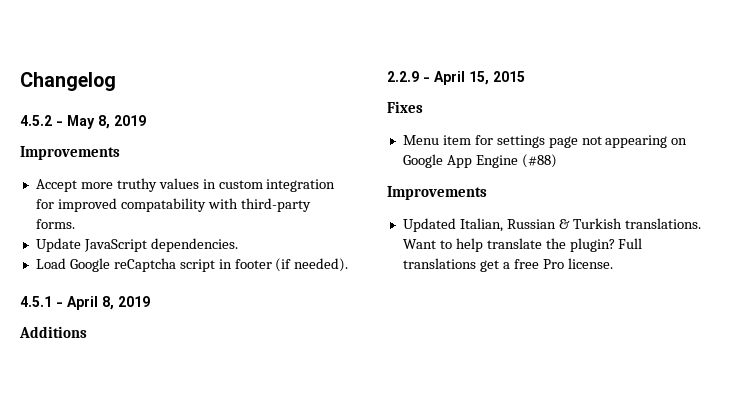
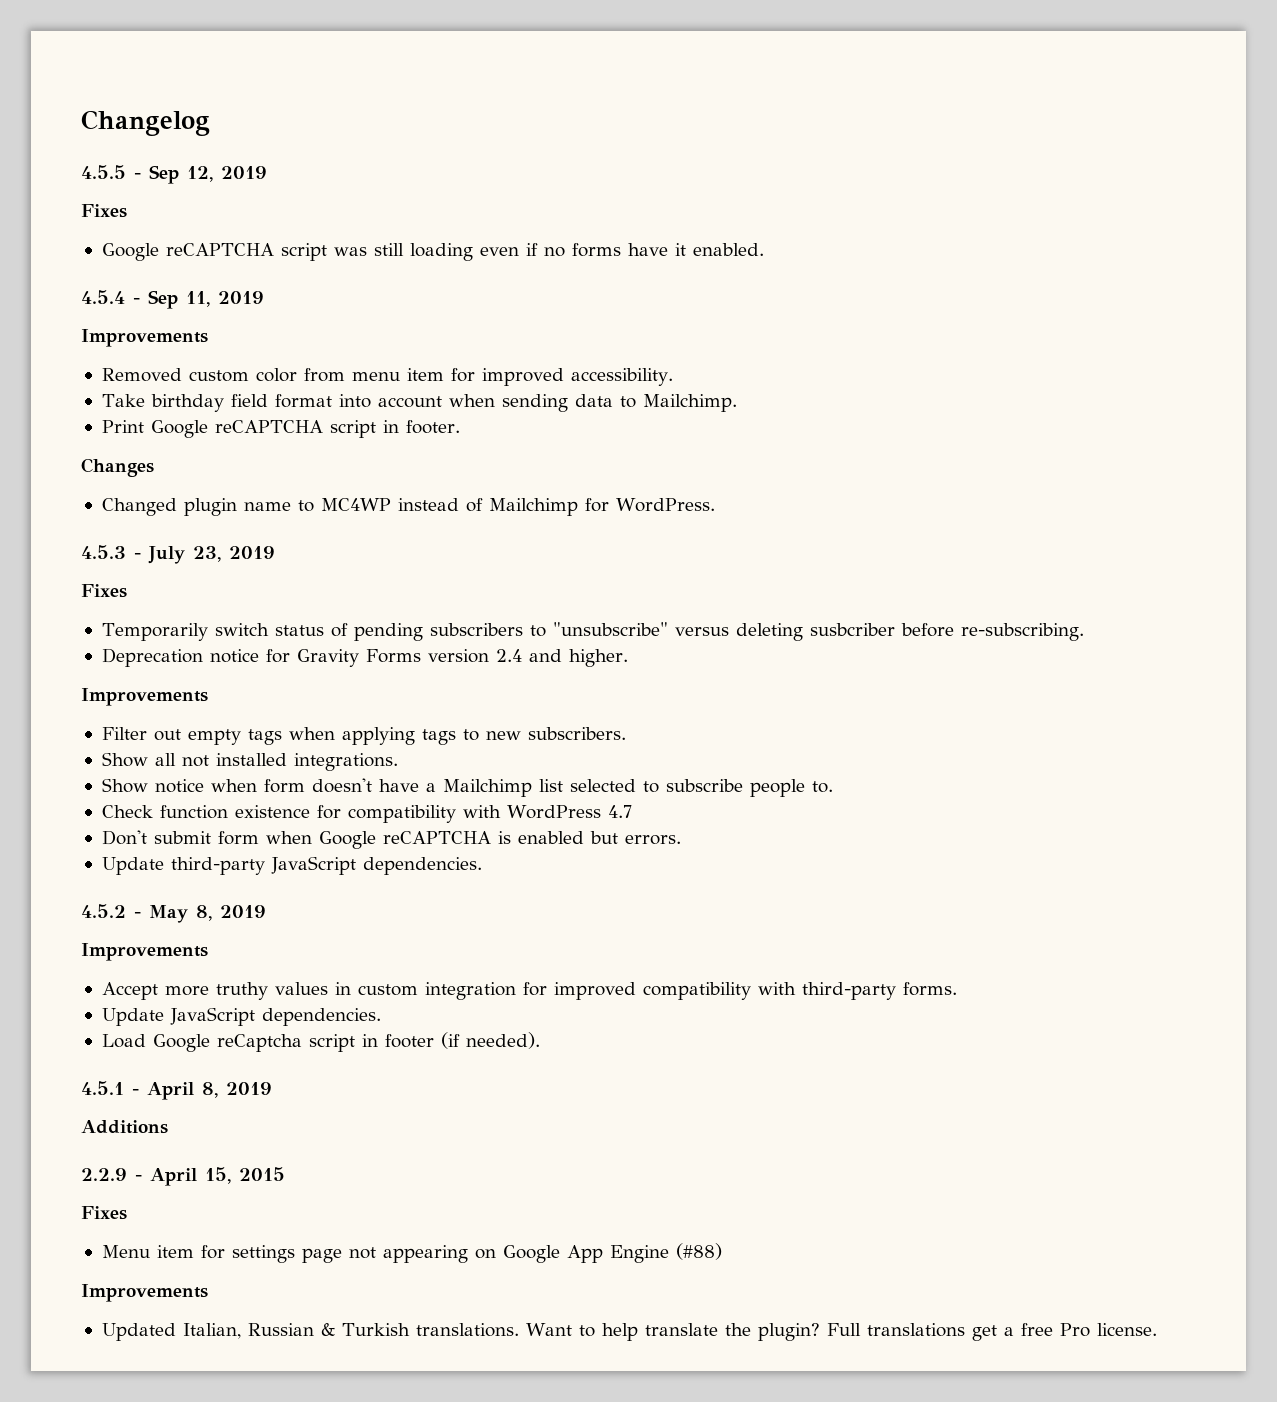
(116, 81) none -> [81,165,267,184] [81,204,127,218] [101,243,764,261] [81,290,264,309] [81,329,208,347] [101,368,673,386] [101,394,737,412] [101,420,460,438] [81,458,154,477] [101,498,715,516] [81,545,275,564] [81,584,127,598] [101,622,1084,641] [101,648,628,667] [81,688,208,706] [101,727,626,745] [101,752,398,771] [101,778,833,797] [101,805,632,823] [101,830,681,849] [101,856,482,875] // 4.5.5 - Sep 12, 2019 // Fixes // Google reCAPTCHA script was still loading even if no forms have it enabled. // 4.5.4 - Sep 11, 2019 // Improvements // Removed custom color from menu item for improved accessibility. // Take birthday field format into account when sending data to Mailchimp. // Print Google reCAPTCHA script in footer. // Changes // Changed plugin name to MC4WP instead of Mailchimp for WordPress. // 4.5.3 - July 23, 2019 // Fixes // Temporarily switch status of pending subscribers to "unsubscribe" versus deleting susbcriber before re-subscribing. // Deprecation notice for Gravity Forms version 2.4 and higher. // Improvements // Filter out empty tags when applying tags to new subscribers. // Show all not installed integrations. // Show notice when form doesn't have a Mailchimp list selected to subscribe people to. // Check function existence for compatibility with WordPress 4.7 // Don't submit form when Google reCAPTCHA is enabled but errors. // Update third-party JavaScript dependencies.
[120,198,206,212] compatability -> [642,982,751,1000] compatibility

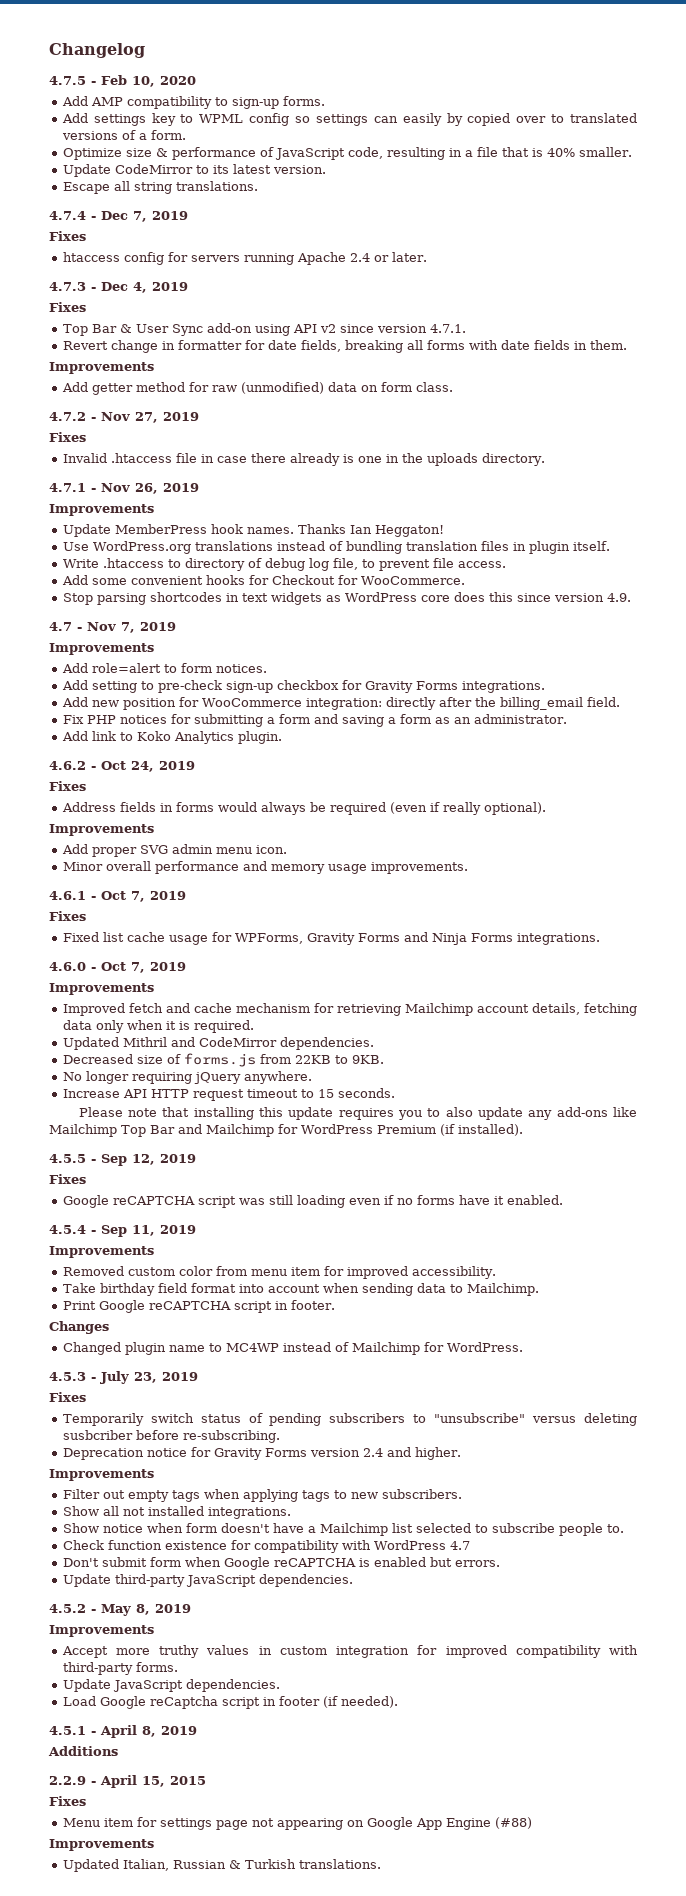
(210, 123) none -> [49,75,196,87] [61,96,325,109] [61,113,637,126] [61,130,186,140] [62,147,632,160] [62,164,326,177] [62,181,258,194] [49,211,188,222] [49,231,86,241] [62,252,427,265] [49,282,188,293] [49,302,86,312] [62,323,466,336] [62,340,627,353] [49,362,154,374] [61,382,453,395] [49,412,199,423] [49,432,86,442] [62,453,545,466] [49,483,199,494] [49,504,154,516] [62,524,444,537] [62,541,610,554] [62,558,506,571] [61,575,465,585] [62,592,631,605] [49,622,176,633] [49,643,154,655] [61,663,267,673] [61,680,545,693] [61,697,620,710] [62,714,567,727] [61,731,282,744] [49,761,195,772] [49,781,86,791] [61,802,546,815] [49,824,154,836] [61,844,287,857] [62,861,468,874] [49,891,186,902] [49,911,86,921] [62,932,600,945] [49,962,186,973] [49,983,154,995] [62,1003,637,1016] [62,1020,254,1033] [62,1037,374,1050] [62,1053,384,1067] [62,1071,312,1084] [62,1088,395,1101] [78,1107,637,1120] [49,1124,523,1137] // 4.7.5 - Feb 10, 2020 // Add AMP compatibility to sign-up forms. // Add settings key to WPML config so settings can easily by copied over to translated versions of a form. // Optimize size & performance of JavaScript code, resulting in a file that is 40% smaller. // Update CodeMirror to its latest version. // Escape all string translations. // 4.7.4 - Dec 7, 2019 // Fixes // htaccess config for servers running Apache 2.4 or later. // 4.7.3 - Dec 4, 2019 // Fixes // Top Bar & User Sync add-on using API v2 since version 4.7.1. // Revert change in formatter for date fields, breaking all forms with date fields in them. // Improvements // Add getter method for raw (unmodified) data on form class. // 4.7.2 - Nov 27, 2019 // Fixes // Invalid .htaccess file in case there already is one in the uploads directory. // 4.7.1 - Nov 26, 2019 // Improvements // Update MemberPress hook names. Thanks Ian Heggaton! // Use WordPress.org translations instead of bundling translation files in plugin itself. // Write .htaccess to directory of debug log file, to prevent file access. // Add some convenient hooks for Checkout for WooCommerce. // Stop parsing shortcodes in text widgets as WordPress core does this since version 4.9. // 4.7 - Nov 7, 2019 // Improvements // Add role=alert to form notices. // Add setting to pre-check sign-up checkbox for Gravity Forms integrations. // Add new position for WooCommerce integration: directly after the billing_email field. // Fix PHP notices for submitting a form and saving a form as an administrator. // Add link to Koko Analytics plugin. // 4.6.2 - Oct 24, 2019 // Fixes // Address fields in forms would always be required (even if really optional). // Improvements // Add proper SVG admin menu icon. // Minor overall performance and memory usage improvements. // 4.6.1 - Oct 7, 2019 // Fixes // Fixed list cache usage for WPForms, Gravity Forms and Ninja Forms integrations. // 4.6.0 - Oct 7, 2019 // Improvements // Improved fetch and cache mechanism for retrieving Mailchimp account details, fetching data only when it is required. // Updated Mithril and CodeMirror dependencies. // Decreased size of forms.js from 22KB to 9KB. // No longer requiring jQuery anywhere. // Increase API HTTP request timeout to 15 seconds. // Please note that installing this update requires you to also update any add-ons like Mailchimp Top Bar and Mailchimp for WordPress Premium (if installed).
[525,1323,1157,1341] Want to help translate the plugin? Full translations get a free Pro license. -> (381, 1864) none

